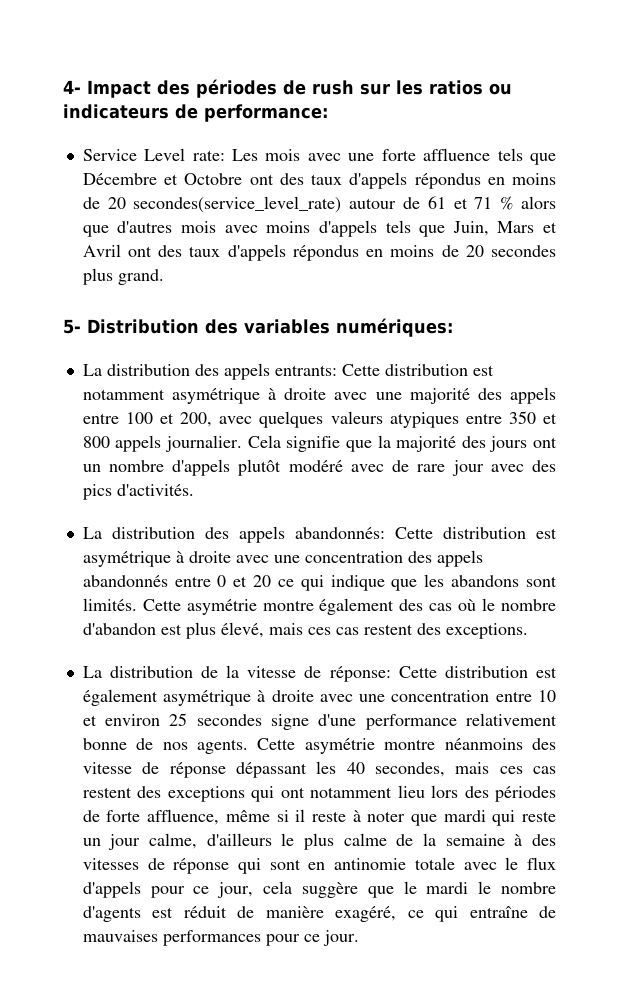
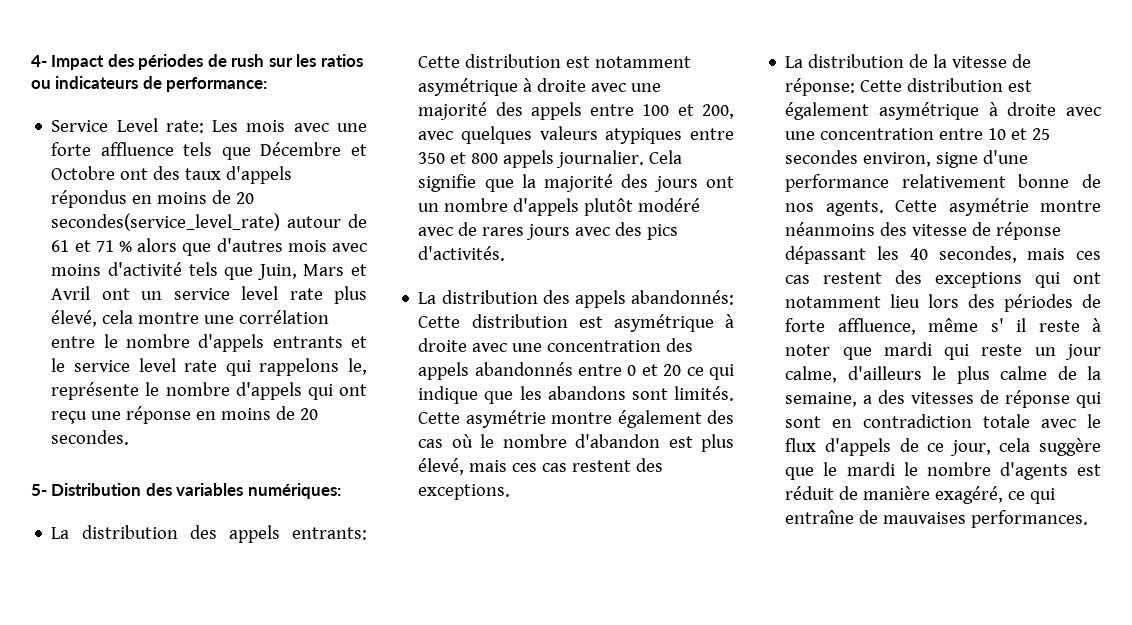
[318,220,377,237] d'appels -> [107,262,182,276] d'activité
[158,244,557,261] [82,268,164,285] des taux d'appels répondus en moins de 20 secondes plus grand. -> [141,286,367,304] [51,310,330,327] [51,334,367,352] [51,358,367,376] [51,382,367,400] [51,406,319,424] [51,430,130,445] un service level rate plus élevé, cela montre une corrélation entre le nombre d'appels entrants et le service level rate qui rappelons le, représente le nombre d'appels qui ont reçu une réponse en moins de 20 secondes.
[417,460,484,476] rare jour -> [482,224,571,240] rares jours
[105,714,161,726] environ -> (1028, 134) none
(262, 720) none -> [863,152,932,167] environ,
[276,810,289,822] si -> [990,318,1004,332] s'
[445,834,523,846] semaine à -> [785,392,873,407] semaine, a
[334,858,407,870] antinomie -> [863,414,973,428] contradiction
[150,886,185,898] pour -> [899,438,919,452] de
[162,930,359,946] performances pour ce jour. -> [971,510,1089,528] performances.

